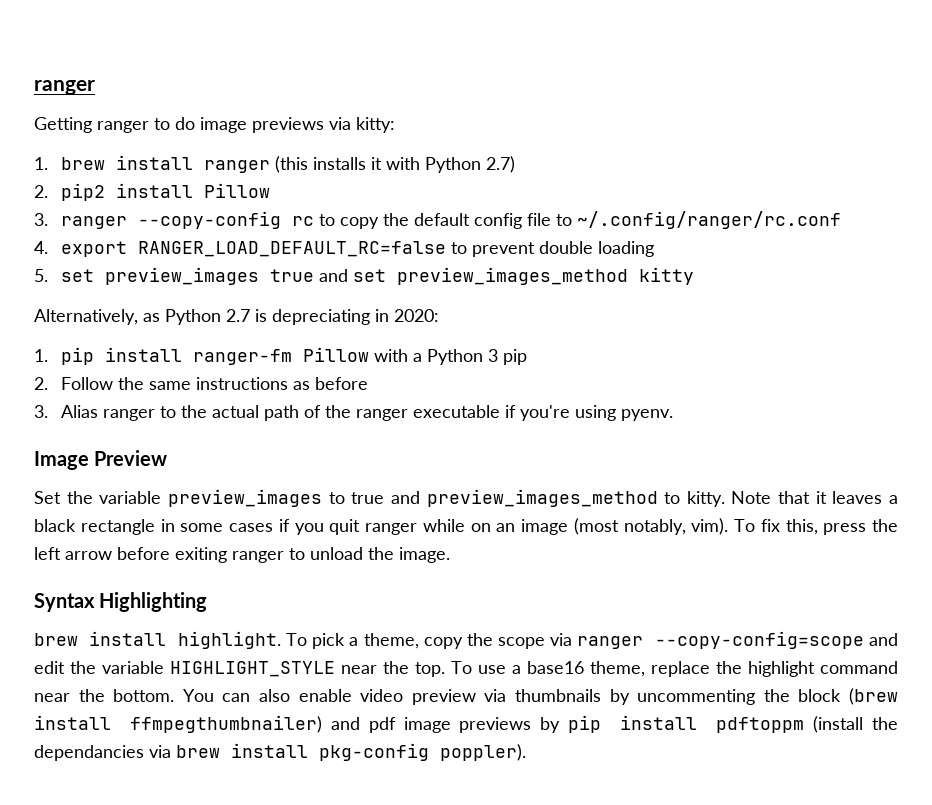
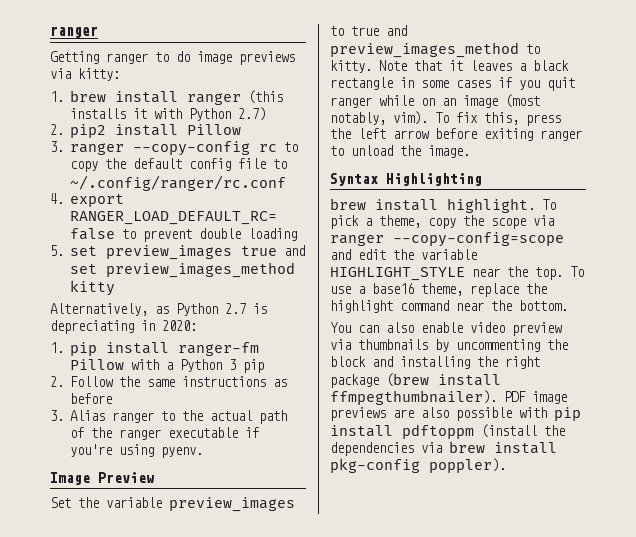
(175, 695) none -> (568, 305) //
[849,688,899,705] [34,715,561,733] (brew install ffmpegthumbnailer) and pdf image previews by -> [372,356,540,369] [330,373,501,388] [330,390,567,405] [330,407,547,421] and installing the right package (brew install ffmpegthumbnailer). PDF image previews are also possible with
[34,745,144,761] dependancies -> [330,442,414,456] dependencies

